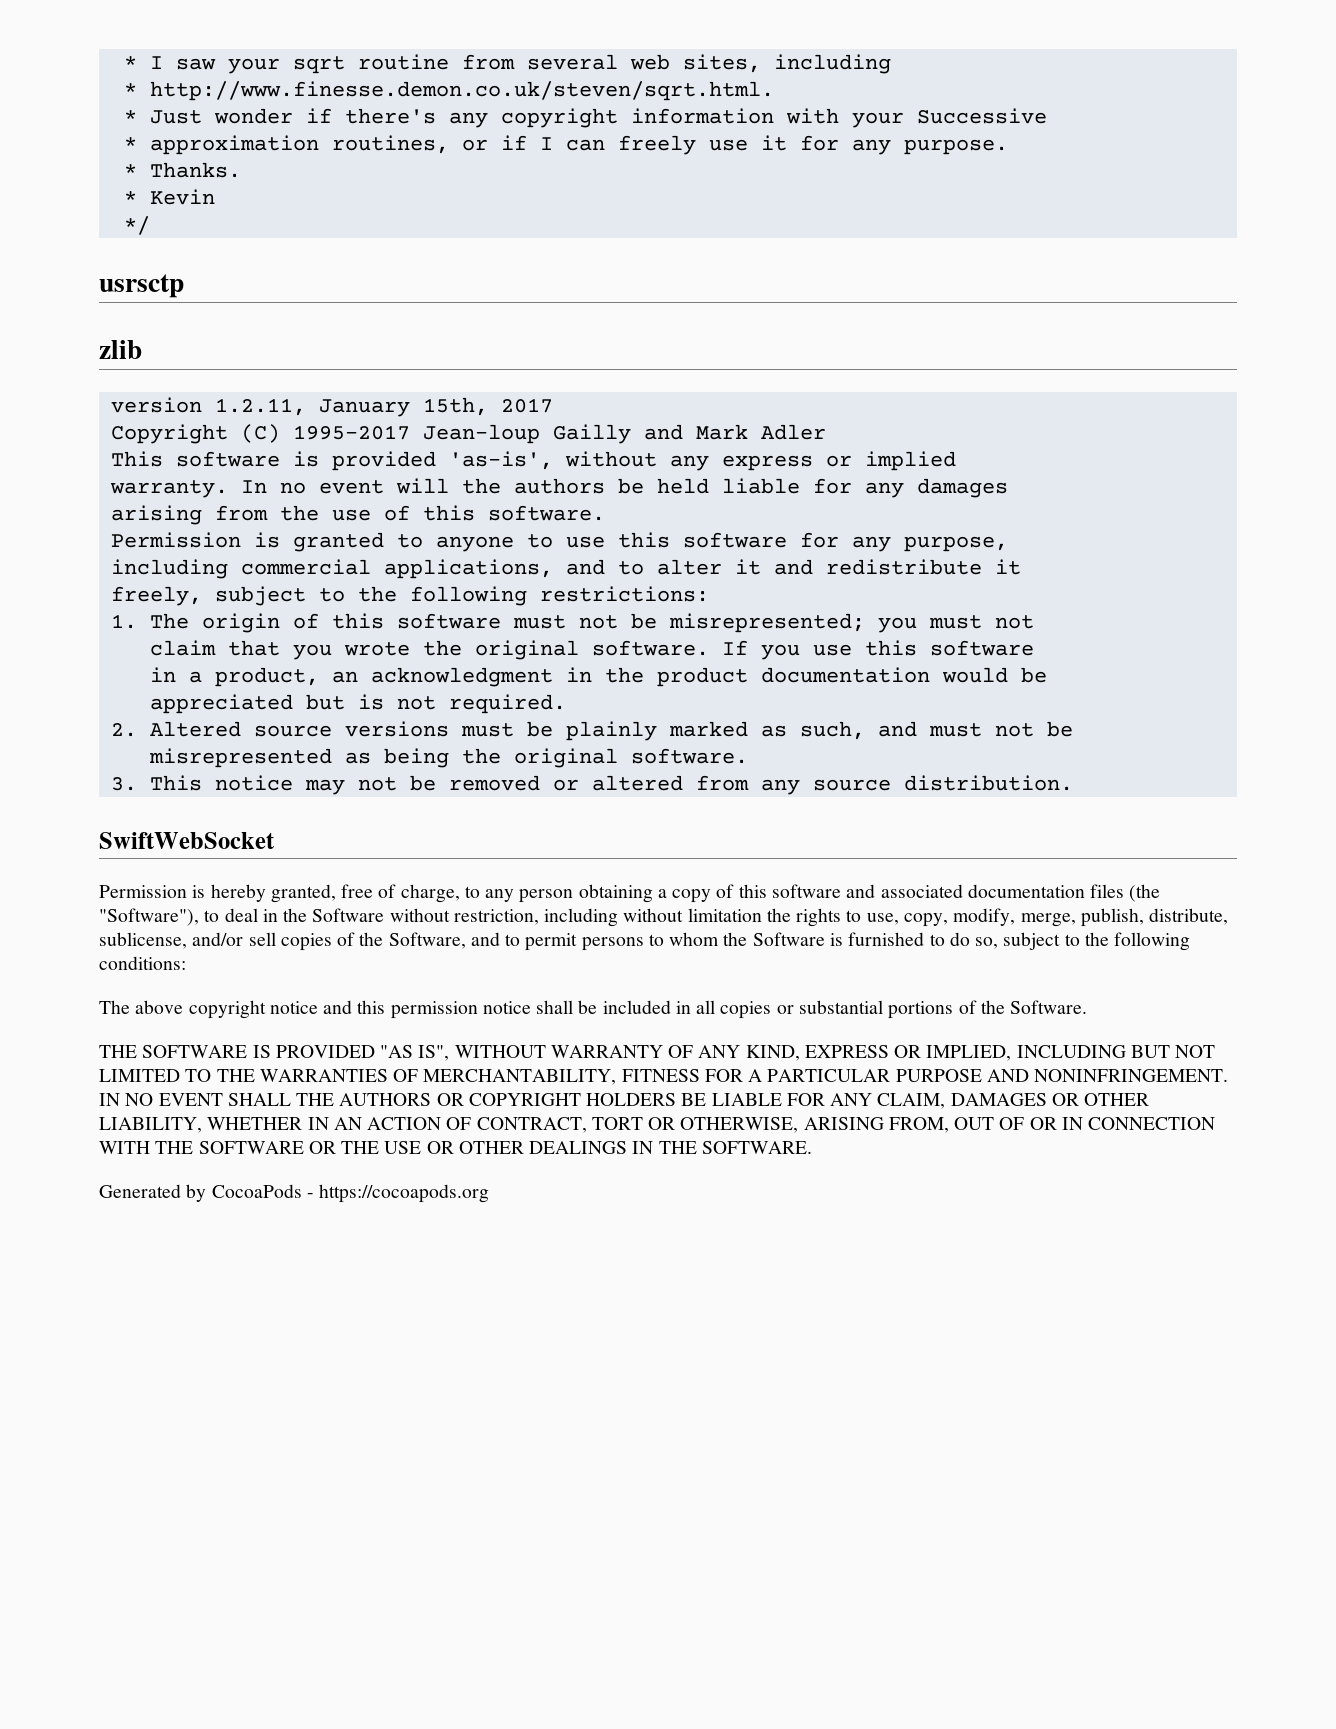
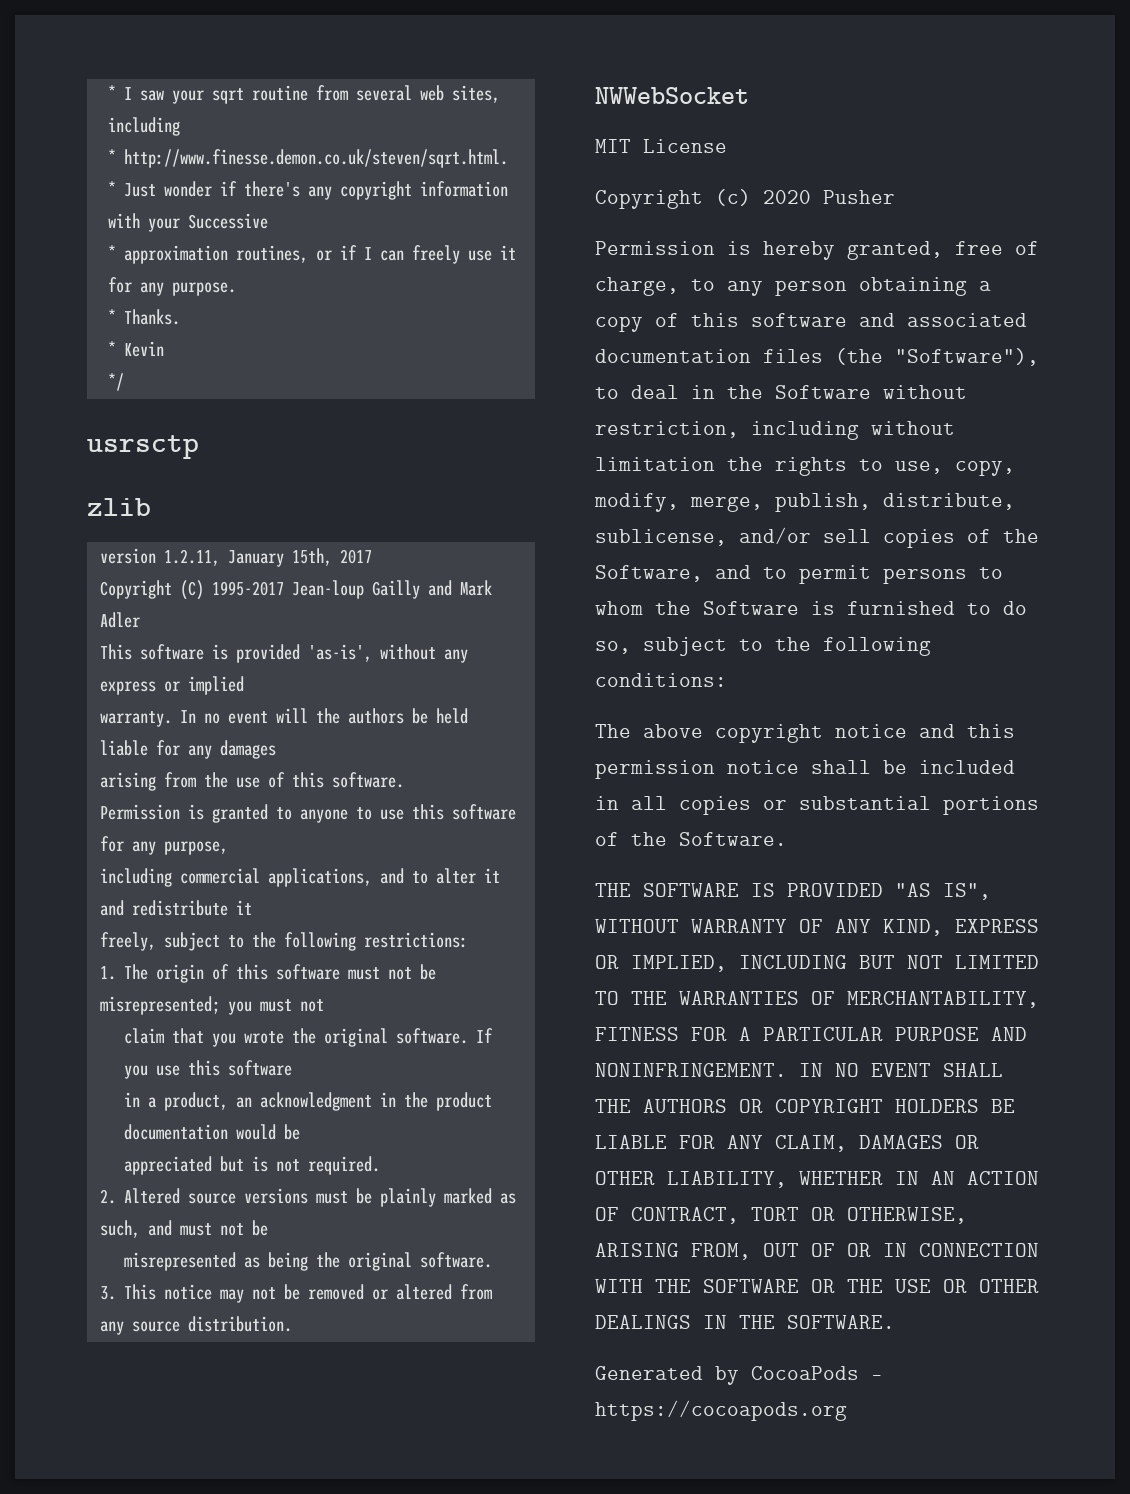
[99,832,275,849] SwiftWebSocket -> [595,87,749,104] [595,139,727,153] [595,189,895,209] NWWebSocket // MIT License // Copyright (c) 2020 Pusher

